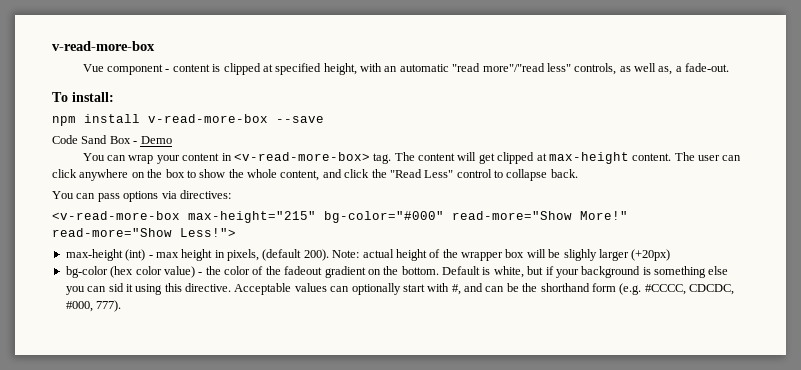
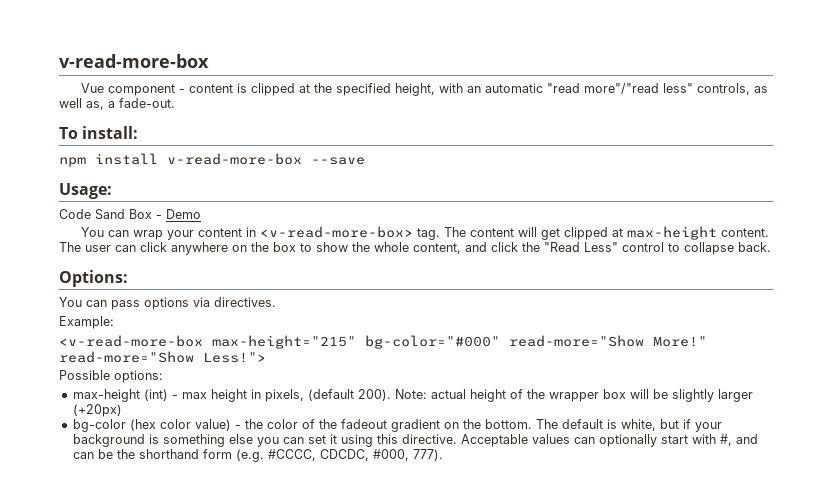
(273, 68) none -> [314,83,333,93] the
(324, 119) none -> [59,183,112,199] // Usage:
(578, 173) none -> [59,270,128,287] // Options:
[179,190,231,199] directives: -> [214,297,276,307] [59,316,114,329] directives. // Example:
(236, 232) none -> [59,370,163,383] // Possible options:
[563,249,597,261] slighly -> [671,389,714,402] slightly
[442,266,480,275] Default -> [535,419,603,429] The default
[108,283,124,292] sid -> [307,435,326,444] set

